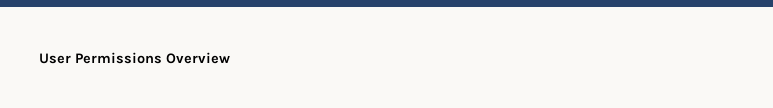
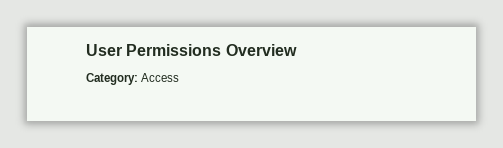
(230, 58) none -> [86,73,180,85] // Category: Access

